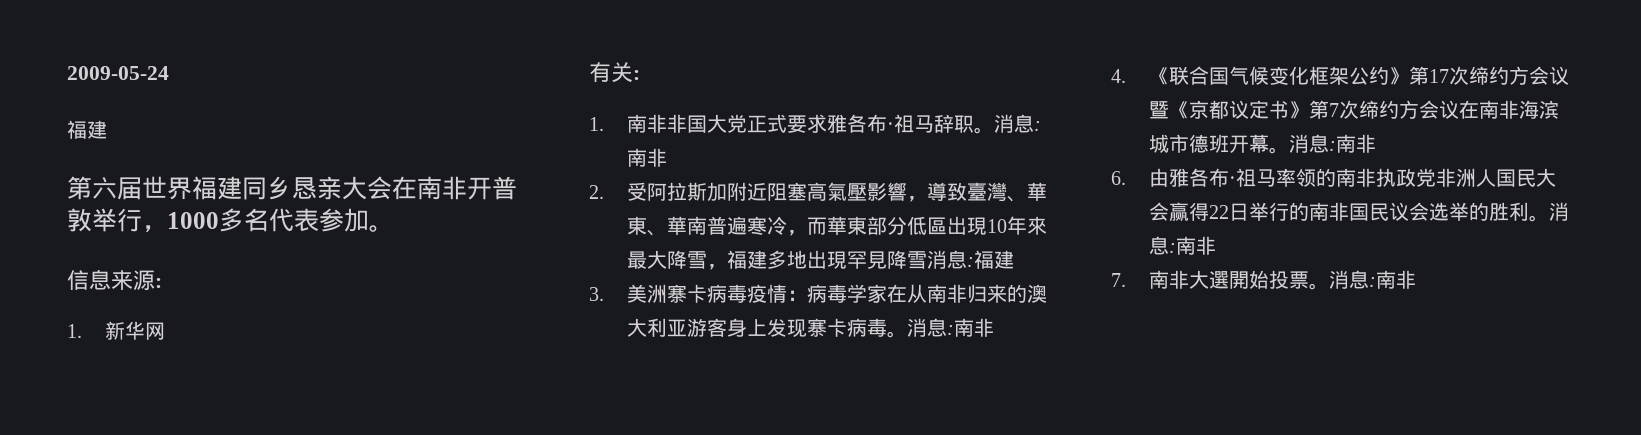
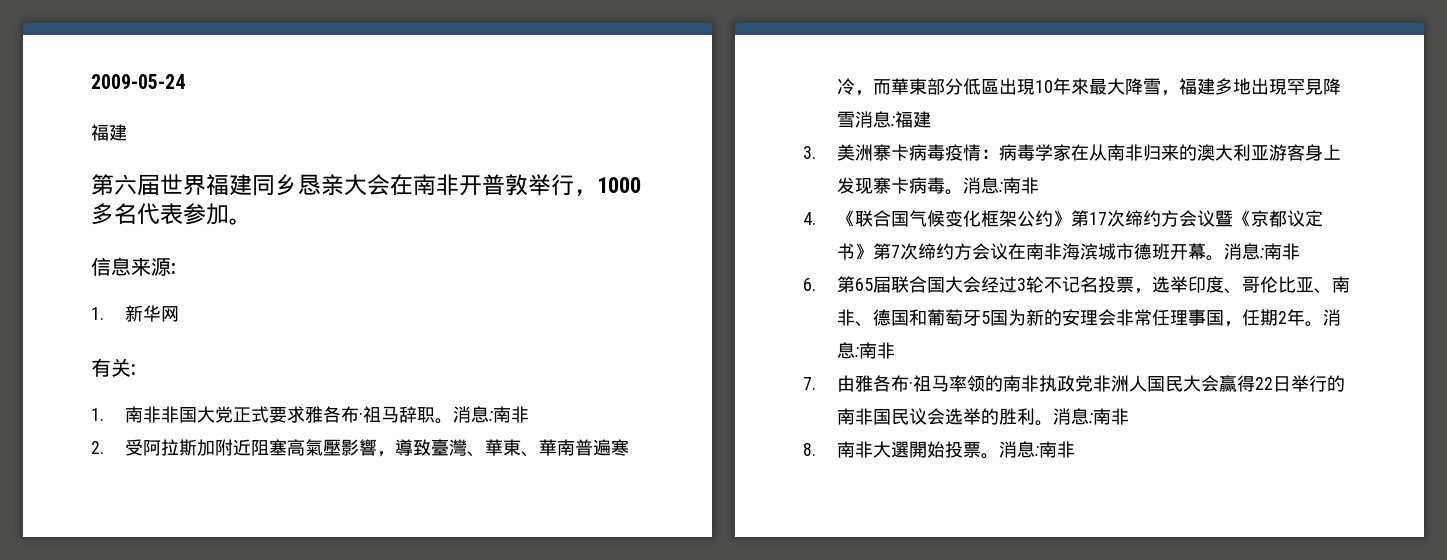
(1126, 178) none -> [837,276,1351,294] [837,309,1342,327] [837,342,896,359] [803,377,816,390] 第65届联合国大会经过3轮不记名投票，选举印度、哥伦比亚、南非、德国和葡萄牙5国为新的安理会非常任理事国，任期2年。消息:南非 // 7.
[1111,273,1126,287] 7. -> [803,443,816,456] 8.

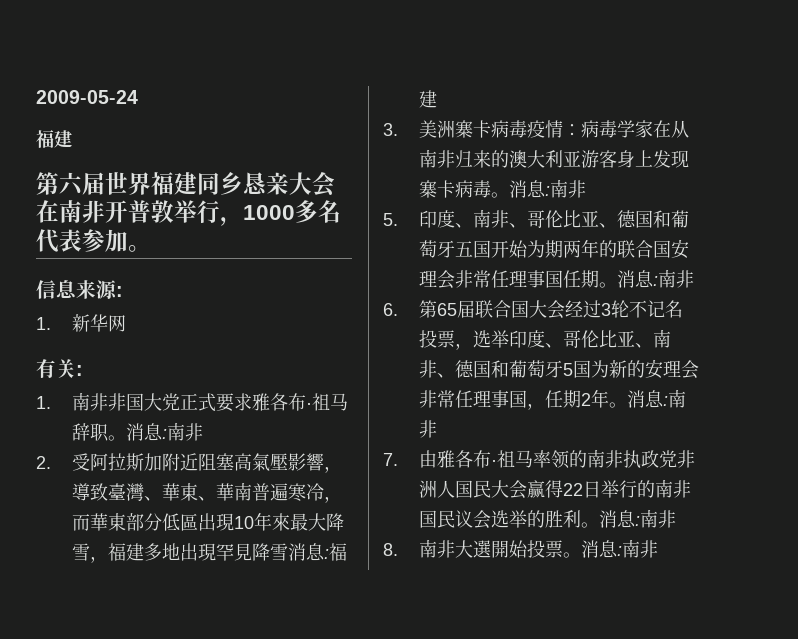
[803,210,1324,227] [837,243,1207,260] 4.《联合国气候变化框架公约》第17次缔约方会议暨《京都议定书》第7次缔约方会议在南非海滨城市德班开幕 -> [383,209,689,228] [418,239,689,259] [418,270,599,289] 5.印度、南非、哥伦比亚、德国和葡萄牙五国开始为期两年的联合国安理会非常任理事国任期

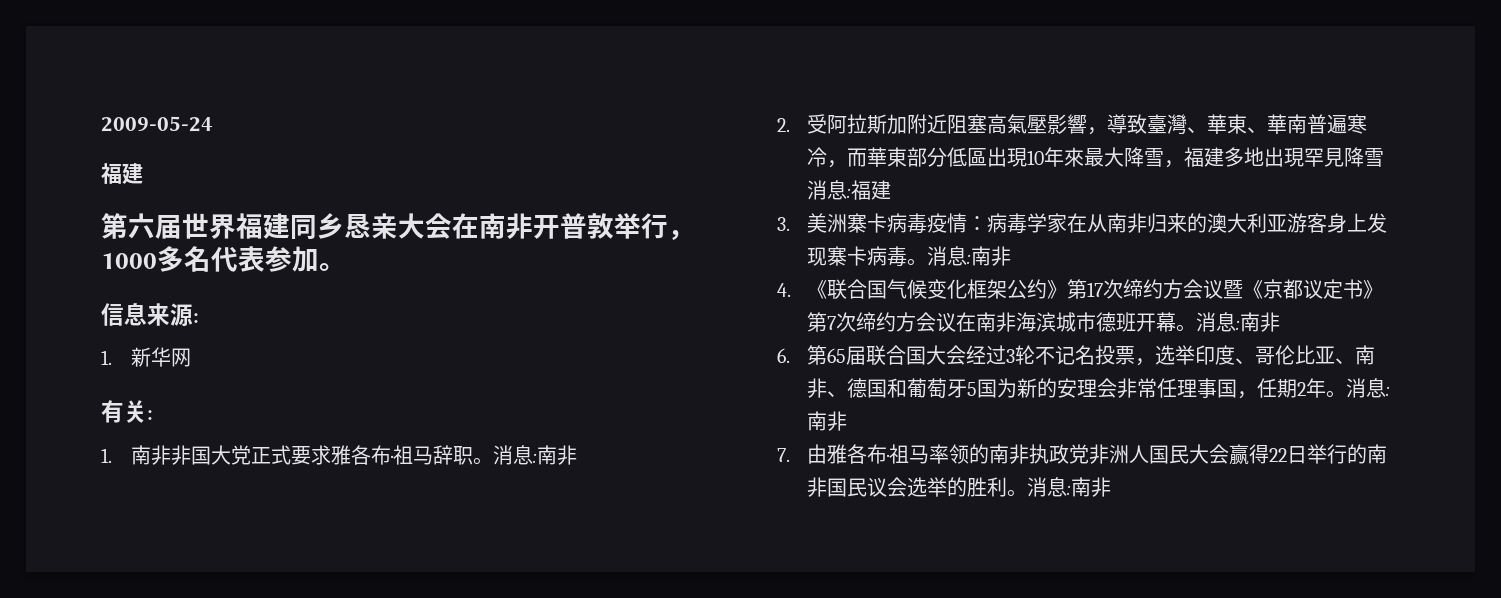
[383,209,689,228] [418,239,689,259] [418,270,599,289] 5.印度、南非、哥伦比亚、德国和葡萄牙五国开始为期两年的联合国安理会非常任理事国任期 -> [777,279,1383,300] [806,312,1176,332] 4.《联合国气候变化框架公约》第17次缔约方会议暨《京都议定书》第7次缔约方会议在南非海滨城市德班开幕
[383,539,658,558] // 8.南非大選開始投票。消息:南非 -> (1111, 487) none

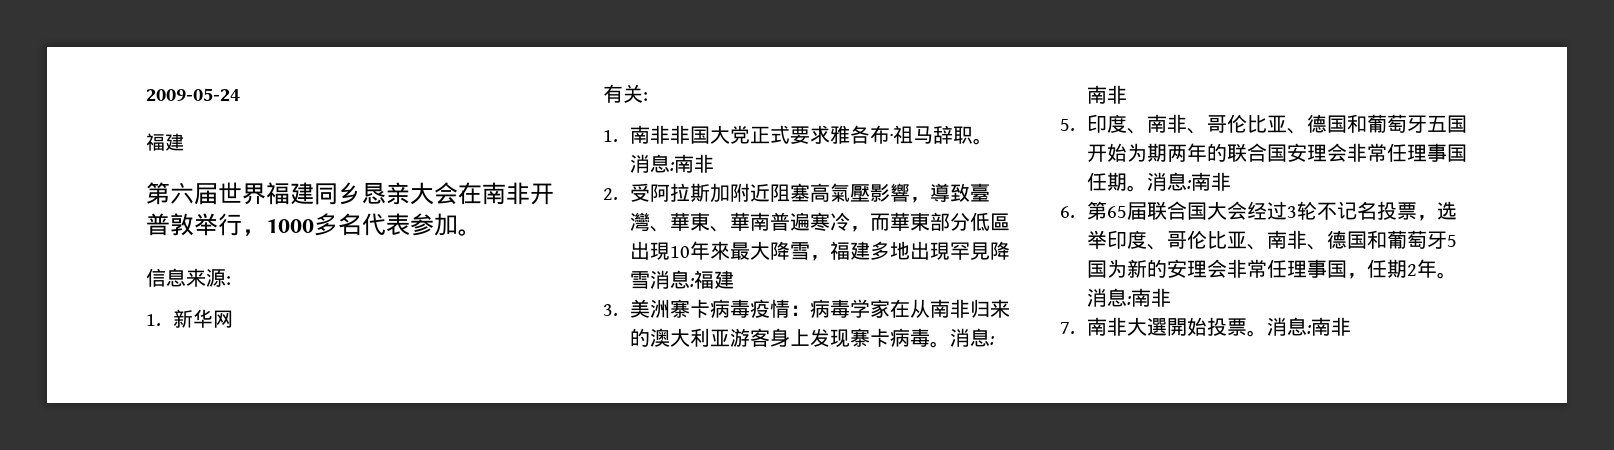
[777,279,1383,300] [806,312,1176,332] 4.《联合国气候变化框架公约》第17次缔约方会议暨《京都议定书》第7次缔约方会议在南非海滨城市德班开幕 -> [1060,114,1468,134] [1087,143,1468,162] [1087,172,1128,191] 5.印度、南非、哥伦比亚、德国和葡萄牙五国开始为期两年的联合国安理会非常任理事国任期
[806,444,1387,465] [806,477,1007,497] 由雅各布·祖马率领的南非执政党非洲人国民大会赢得22日举行的南非国民议会选举的胜利 -> [1087,317,1248,336] 南非大選開始投票

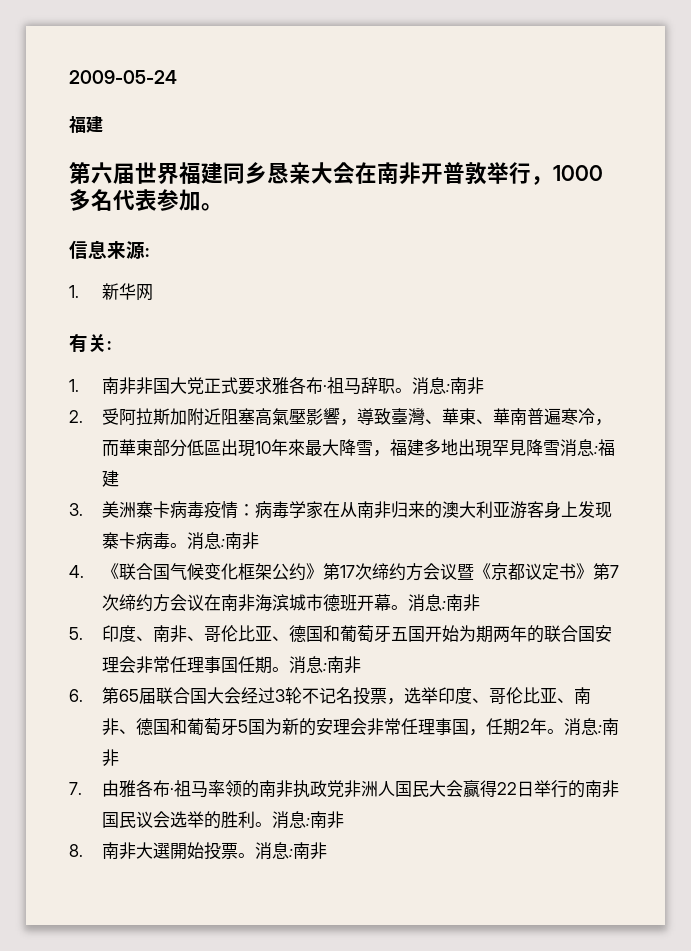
(1128, 94) none -> [69,563,620,581] [102,594,481,612] // 4.《联合国气候变化框架公约》第17次缔约方会议暨《京都议定书》第7次缔约方会议在南非海滨城市德班开幕。消息:南非
(1075, 328) none -> [102,780,620,798] [102,811,345,829] [69,844,83,857] 由雅各布·祖马率领的南非执政党非洲人国民大会赢得22日举行的南非国民议会选举的胜利。消息:南非 // 8.

